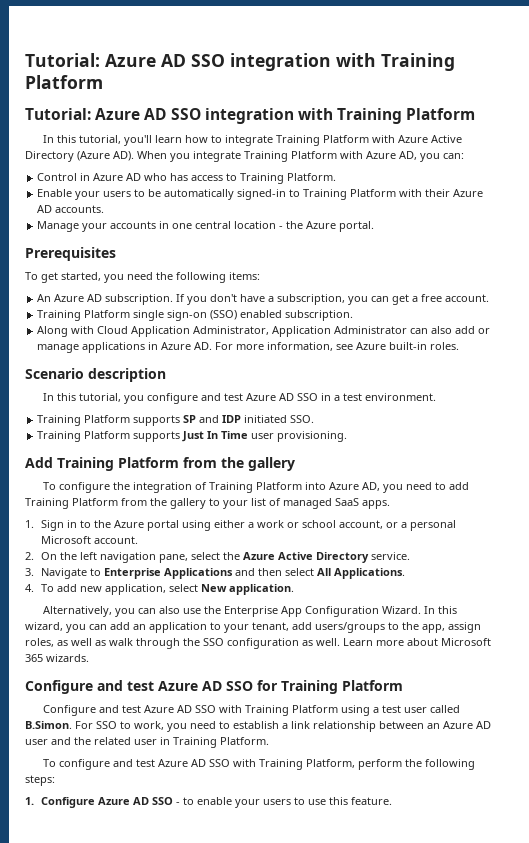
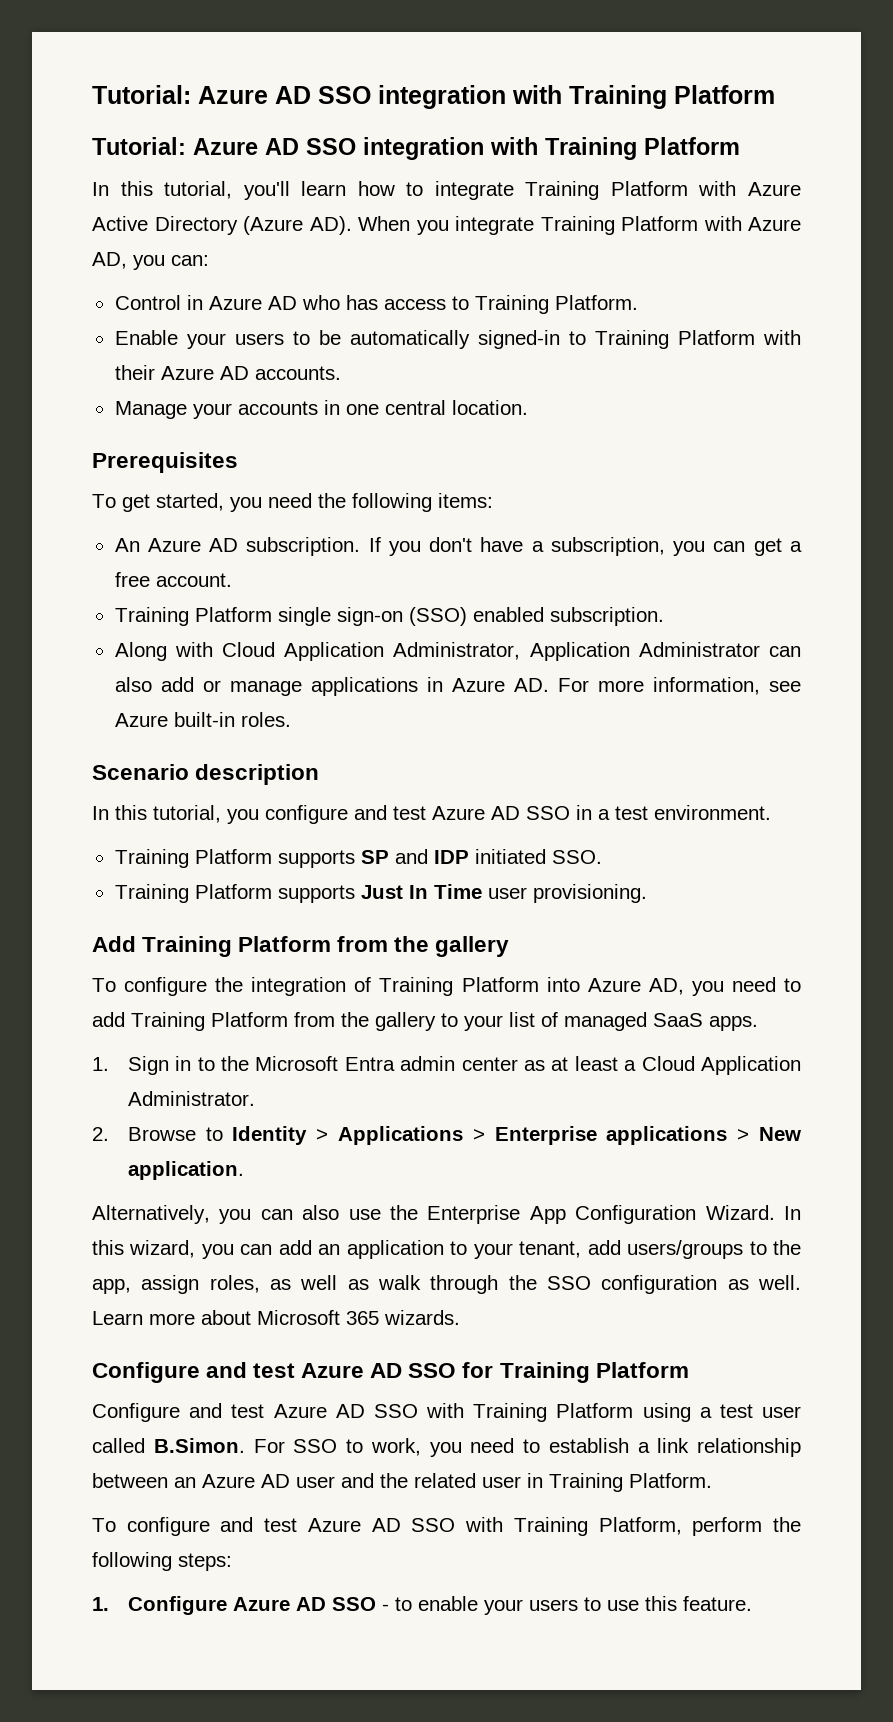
[234,221,375,232] location - the Azure portal. -> [451,400,528,415] location.
[114,520,457,531] [41,536,139,544] [25,552,411,563] [25,568,406,579] [25,584,199,595] Azure portal using either a work or school account, or a personal Microsoft account. // 2. On the left navigation pane, select the Azure Active Directory service. // 3. Navigate to Enterprise Applications and then select All Applications. // 4. To add new application, select -> [255,1056,801,1075] [127,1091,255,1106] [92,1126,750,1145] Microsoft Entra admin center as at least a Cloud Application Administrator. // 2. Browse to Identity > Applications > Enterprise applications >

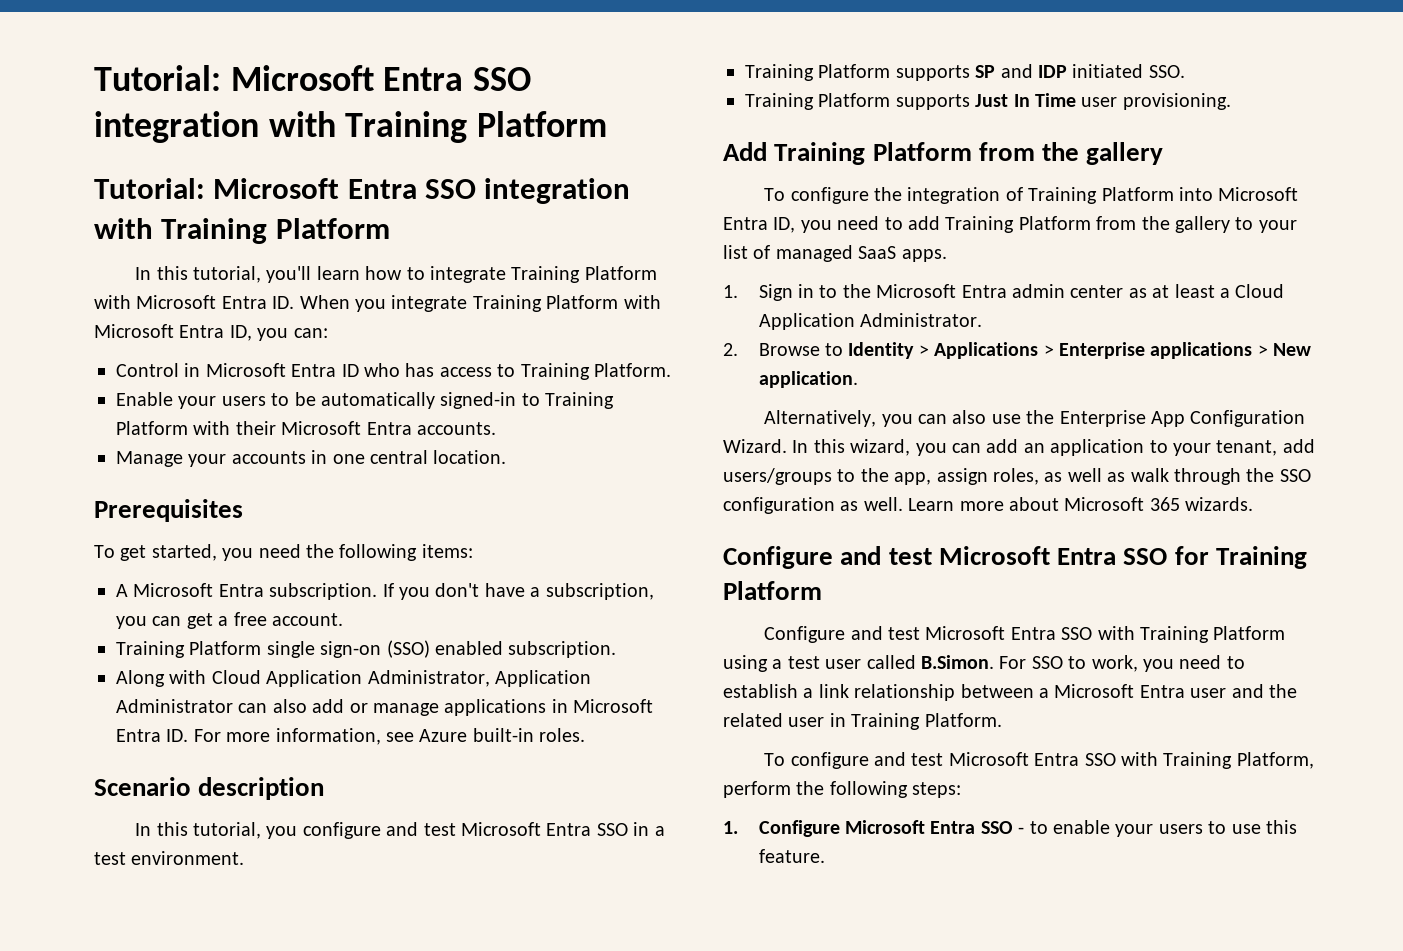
[92,85,311,104] Tutorial: Azure AD -> [94,65,464,91] Tutorial: Microsoft Entra
[193,138,299,155] Azure AD -> [213,178,417,199] Microsoft Entra
[748,182,801,196] [92,216,352,235] Azure Active Directory (Azure AD). -> [136,295,295,309] Microsoft Entra ID.
[748,217,801,231] [92,252,127,269] Azure AD, -> [94,324,252,341] Microsoft Entra ID,
[208,296,297,310] Azure AD -> [205,363,359,377] Microsoft Entra ID
[160,366,249,380] Azure AD -> [281,421,412,435] Microsoft Entra
[114,538,239,552] An Azure AD -> [116,583,264,597] A Microsoft Entra
[451,678,549,692] Azure AD. -> [573,699,654,713] [116,729,189,742] Microsoft Entra ID.
[432,806,520,820] Azure AD -> [461,822,592,836] Microsoft Entra
[587,978,684,995] Azure AD, -> [1218,187,1299,201] [723,217,796,233] Microsoft Entra ID,
[301,1363,403,1378] Azure AD -> [938,546,1117,565] Microsoft Entra
[273,1404,365,1418] Azure AD -> [925,626,1056,640] Microsoft Entra
[174,1474,290,1488] an Azure AD -> [1039,684,1185,698] a Microsoft Entra
[307,1518,401,1532] Azure AD -> [948,752,1080,766] Microsoft Entra
[232,1597,326,1611] Azure AD -> [845,820,976,834] Microsoft Entra

